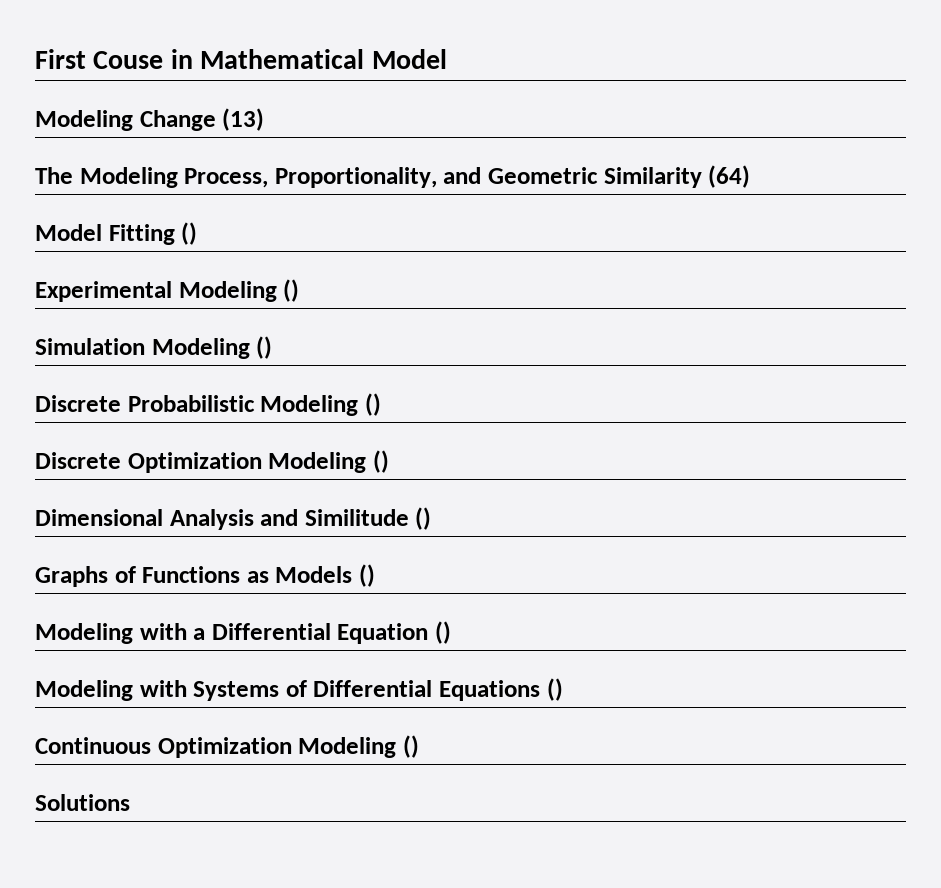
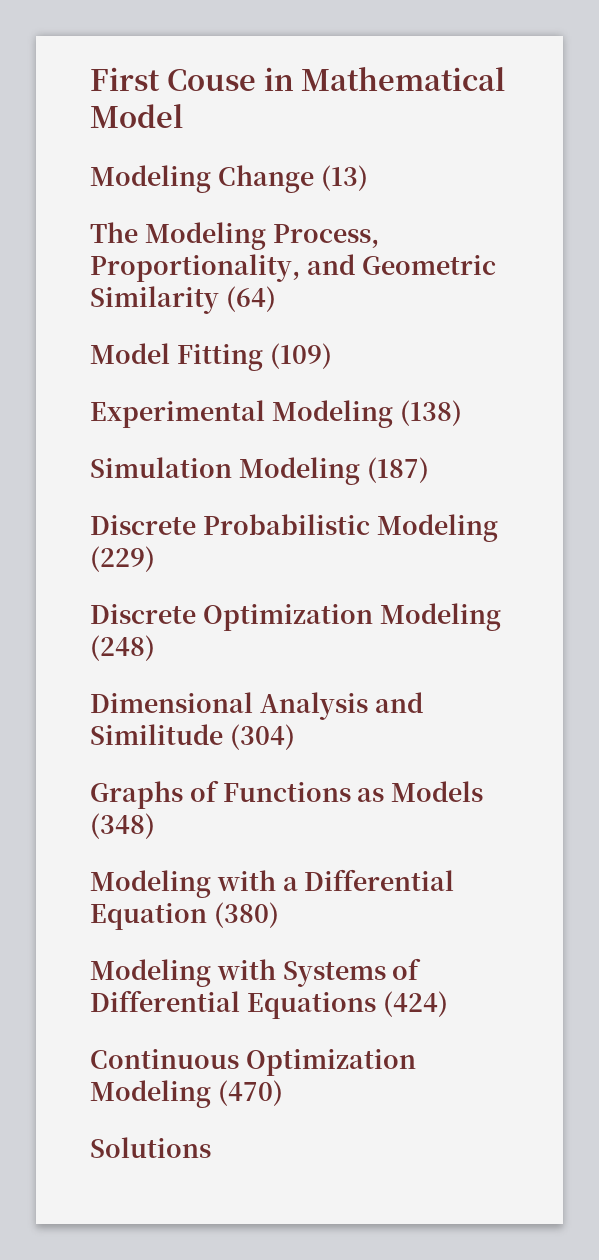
[181,222,198,245] () -> [269,343,332,369] (109)
[283,279,300,302] () -> [399,400,462,426] (138)
[256,336,273,359] () -> [366,457,429,483] (187)
[364,393,381,416] () -> [90,546,155,572] (229)
[372,450,389,473] () -> [90,635,155,661] (248)
[415,507,432,530] () -> [229,724,295,750] (304)
[359,564,376,587] () -> [90,813,155,839] (348)
[435,621,452,644] () -> [213,902,279,928] (380)
[546,678,563,701] () -> [382,991,448,1017] (424)
[402,735,419,758] () -> [217,1080,283,1106] (470)

